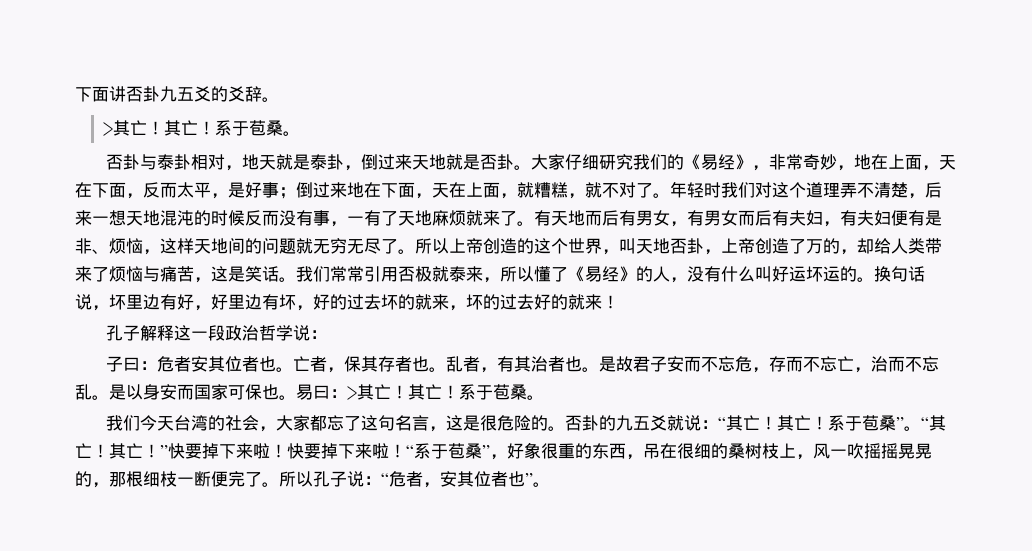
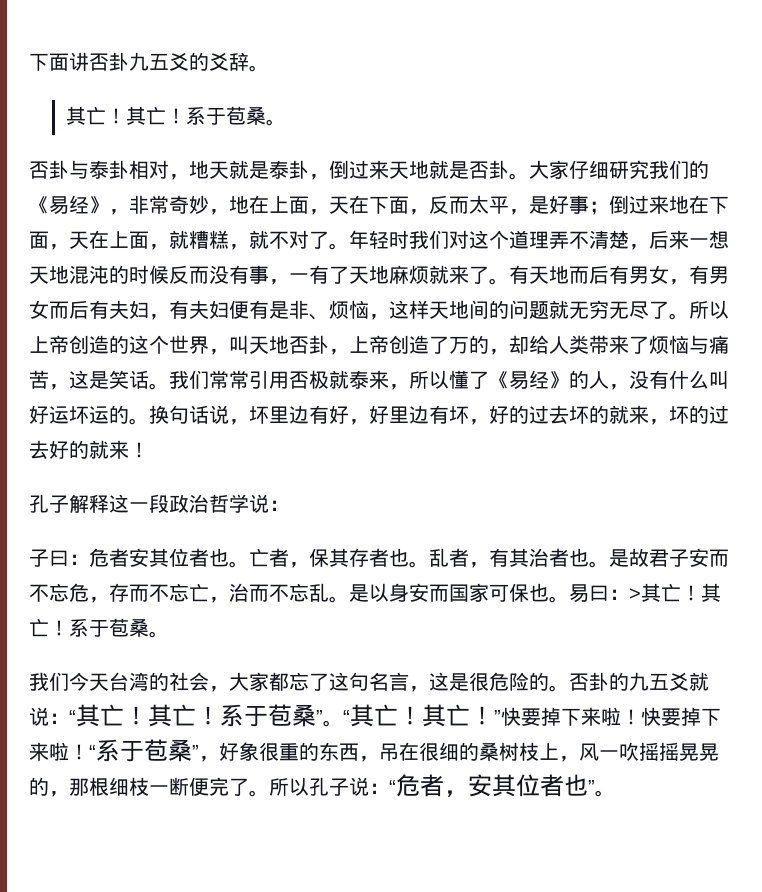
[103,122,114,136] > -> (269, 68) none

